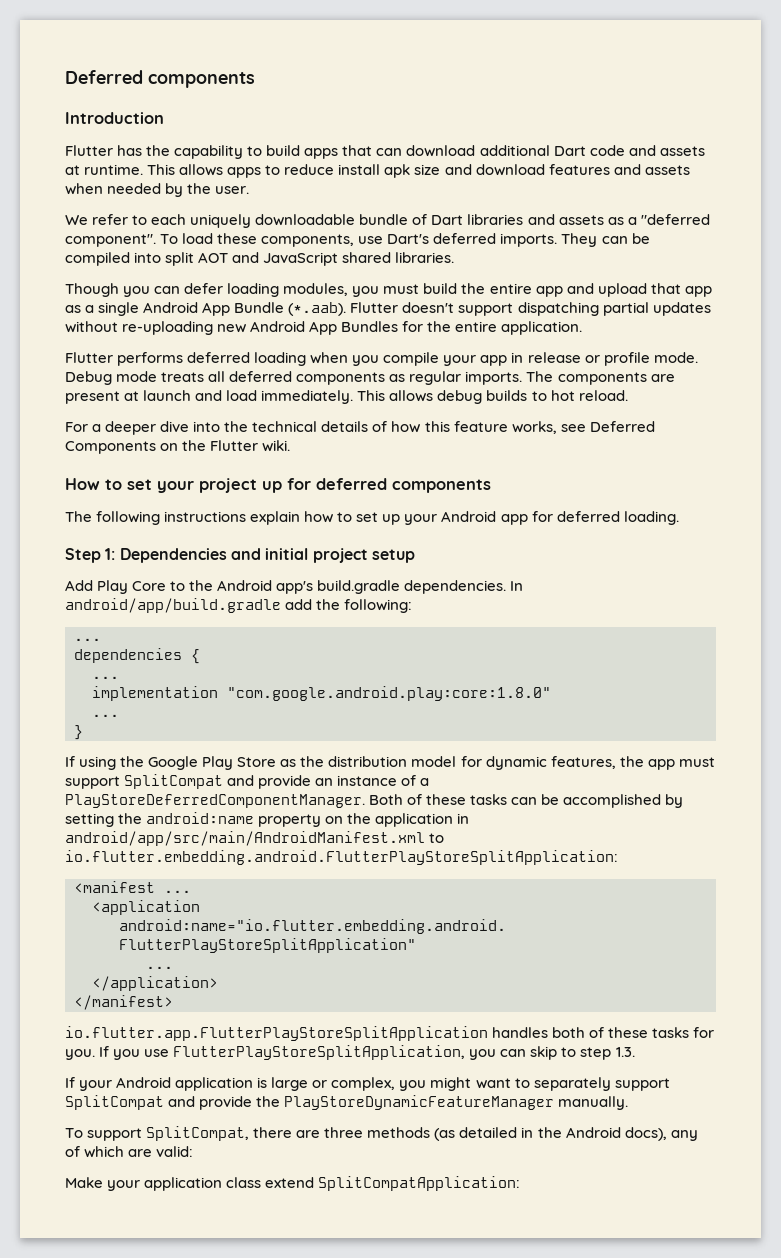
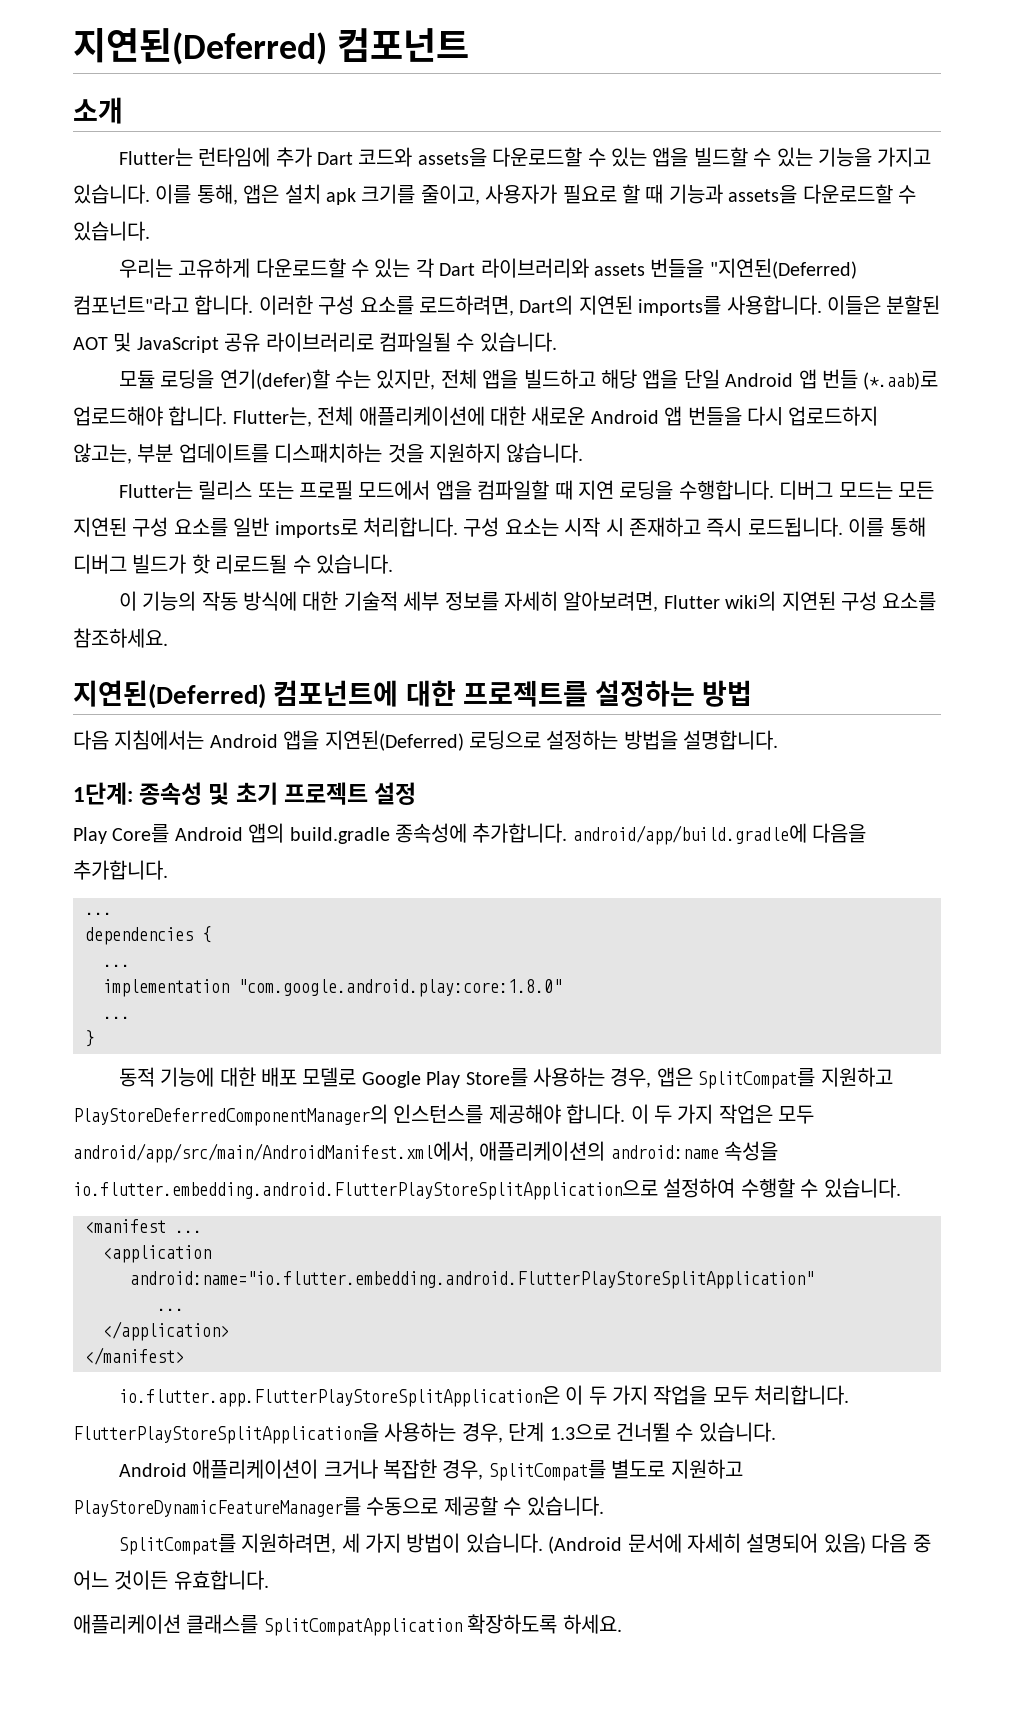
[65,70,255,88] [65,112,164,124] [65,145,705,159] [65,164,690,178] [65,183,250,197] [65,214,710,228] [65,233,650,247] [65,252,455,266] [65,283,712,297] [65,302,711,316] [65,321,583,335] [65,352,698,366] [65,371,675,385] [65,390,628,404] [65,421,655,435] [65,440,291,454] [65,478,491,493] [65,511,679,525] [65,548,415,563] [65,580,524,594] [65,598,413,613] Deferred components // Introduction // Flutter has the capability to build apps that can download additional Dart code and assets at runtime. This allows apps to reduce install apk size and download features and assets when needed by the user. // We refer to each uniquely downloadable bundle of Dart libraries and assets as a "deferred component". To load these components, use Dart's deferred imports. They can be compiled into split AOT and JavaScript shared libraries. // Though you can defer loading modules, you must build the entire app and upload that app as a single Android App Bundle (*.aab). Flutter doesn't support dispatching partial updates without re-uploading new Android App Bundles for the entire application. // Flutter performs deferred loading when you compile your app in release or profile mode. Debug mode treats all deferred components as regular imports. The components are present at launch and load immediately. This allows debug builds to hot reload. // For a deeper dive into the technical details of how this feature works, see Deferred Components on the Flutter wiki. // How to set your project up for deferred components // The following instructions explain how to set up your Android app for deferred loading. // Step 1: Dependencies and initial project setup // Add Play Core to the Android app's build.gradle dependencies. In android/app/build.gradle add the following: -> [73,28,469,65] [73,97,123,124] [118,147,932,167] [73,184,916,205] [73,221,150,241] [118,258,857,279] [73,295,941,316] [73,332,557,353] [118,369,939,390] [73,406,879,427] [73,443,584,464] [118,480,934,500] [73,517,926,538] [73,554,393,574] [118,591,937,612] [73,628,168,648] [73,680,753,709] [73,730,779,751] [73,782,417,805] [73,823,867,845] [73,860,168,880] 지연된(Deferred) 컴포넌트 // 소개 // Flutter는 런타임에 추가 Dart 코드와 assets을 다운로드할 수 있는 앱을 빌드할 수 있는 기능을 가지고 있습니다. 이를 통해, 앱은 설치 apk 크기를 줄이고, 사용자가 필요로 할 때 기능과 assets을 다운로드할 수 있습니다. // 우리는 고유하게 다운로드할 수 있는 각 Dart 라이브러리와 assets 번들을 "지연된(Deferred) 컴포넌트"라고 합니다. 이러한 구성 요소를 로드하려면, Dart의 지연된 imports를 사용합니다. 이들은 분할된 AOT 및 JavaScript 공유 라이브러리로 컴파일될 수 있습니다. // 모듈 로딩을 연기(defer)할 수는 있지만, 전체 앱을 빌드하고 해당 앱을 단일 Android 앱 번들 (*.aab)로 업로드해야 합니다. Flutter는, 전체 애플리케이션에 대한 새로운 Android 앱 번들을 다시 업로드하지 않고는, 부분 업데이트를 디스패치하는 것을 지원하지 않습니다. // Flutter는 릴리스 또는 프로필 모드에서 앱을 컴파일할 때 지연 로딩을 수행합니다. 디버그 모드는 모든 지연된 구성 요소를 일반 imports로 처리합니다. 구성 요소는 시작 시 존재하고 즉시 로드됩니다. 이를 통해 디버그 빌드가 핫 리로드될 수 있습니다. // 이 기능의 작동 방식에 대한 기술적 세부 정보를 자세히 알아보려면, Flutter wiki의 지연된 구성 요소를 참조하세요. // 지연된(Deferred) 컴포넌트에 대한 프로젝트를 설정하는 방법 // 다음 지침에서는 Android 앱을 지연된(Deferred) 로딩으로 설정하는 방법을 설명합니다. // 1단계: 종속성 및 초기 프로젝트 설정 // Play Core를 Android 앱의 build.gradle 종속성에 추가합니다. android/app/build.gradle에 다음을 추가합니다.
[65,756,715,770] [65,774,430,789] [65,794,684,808] [65,812,470,827] [65,831,445,846] [65,850,618,865] If using the Google Play Store as the distribution model for dynamic features, the app must support SplitCompat and provide an instance of a PlayStoreDeferredComponentManager. Both of these tasks can be accomplished by setting the android:name property on the application in android/app/src/main/AndroidManifest.xml to io.flutter.embedding.android.FlutterPlayStoreSplitApplication: -> [118,1067,893,1089] [73,1104,815,1126] [73,1141,779,1163] [73,1178,901,1200] 동적 기능에 대한 배포 모델로 Google Play Store를 사용하는 경우, 앱은 SplitCompat를 지원하고 PlayStoreDeferredComponentManager의 인스턴스를 제공해야 합니다. 이 두 가지 작업은 모두 android/app/src/main/AndroidManifest.xml에서, 애플리케이션의 android:name 속성을 io.flutter.embedding.android.FlutterPlayStoreSplitApplication으로 설정하여 수행할 수 있습니다.
[65,1026,715,1041] [65,1045,635,1060] [65,1077,670,1091] [65,1095,629,1110] [65,1126,698,1141] [65,1146,194,1158] [65,1176,521,1191] io.flutter.app.FlutterPlayStoreSplitApplication handles both of these tasks for you. If you use FlutterPlayStoreSplitApplication, you can skip to step 1.3. // If your Android application is large or complex, you might want to separately support SplitCompat and provide the PlayStoreDynamicFeatureManager manually. // To support SplitCompat, there are three methods (as detailed in the Android docs), any of which are valid: // Make your application class extend SplitCompatApplication: -> [118,1385,850,1407] [73,1422,776,1444] [118,1459,743,1481] [73,1496,604,1517] [118,1533,931,1555] [73,1570,269,1590] [73,1614,622,1636] io.flutter.app.FlutterPlayStoreSplitApplication은 이 두 가지 작업을 모두 처리합니다. FlutterPlayStoreSplitApplication을 사용하는 경우, 단계 1.3으로 건너뛸 수 있습니다. // Android 애플리케이션이 크거나 복잡한 경우, SplitCompat를 별도로 지원하고 PlayStoreDynamicFeatureManager를 수동으로 제공할 수 있습니다. // SplitCompat를 지원하려면, 세 가지 방법이 있습니다. (Android 문서에 자세히 설명되어 있음) 다음 중 어느 것이든 유효합니다. // 애플리케이션 클래스를 SplitCompatApplication 확장하도록 하세요.

